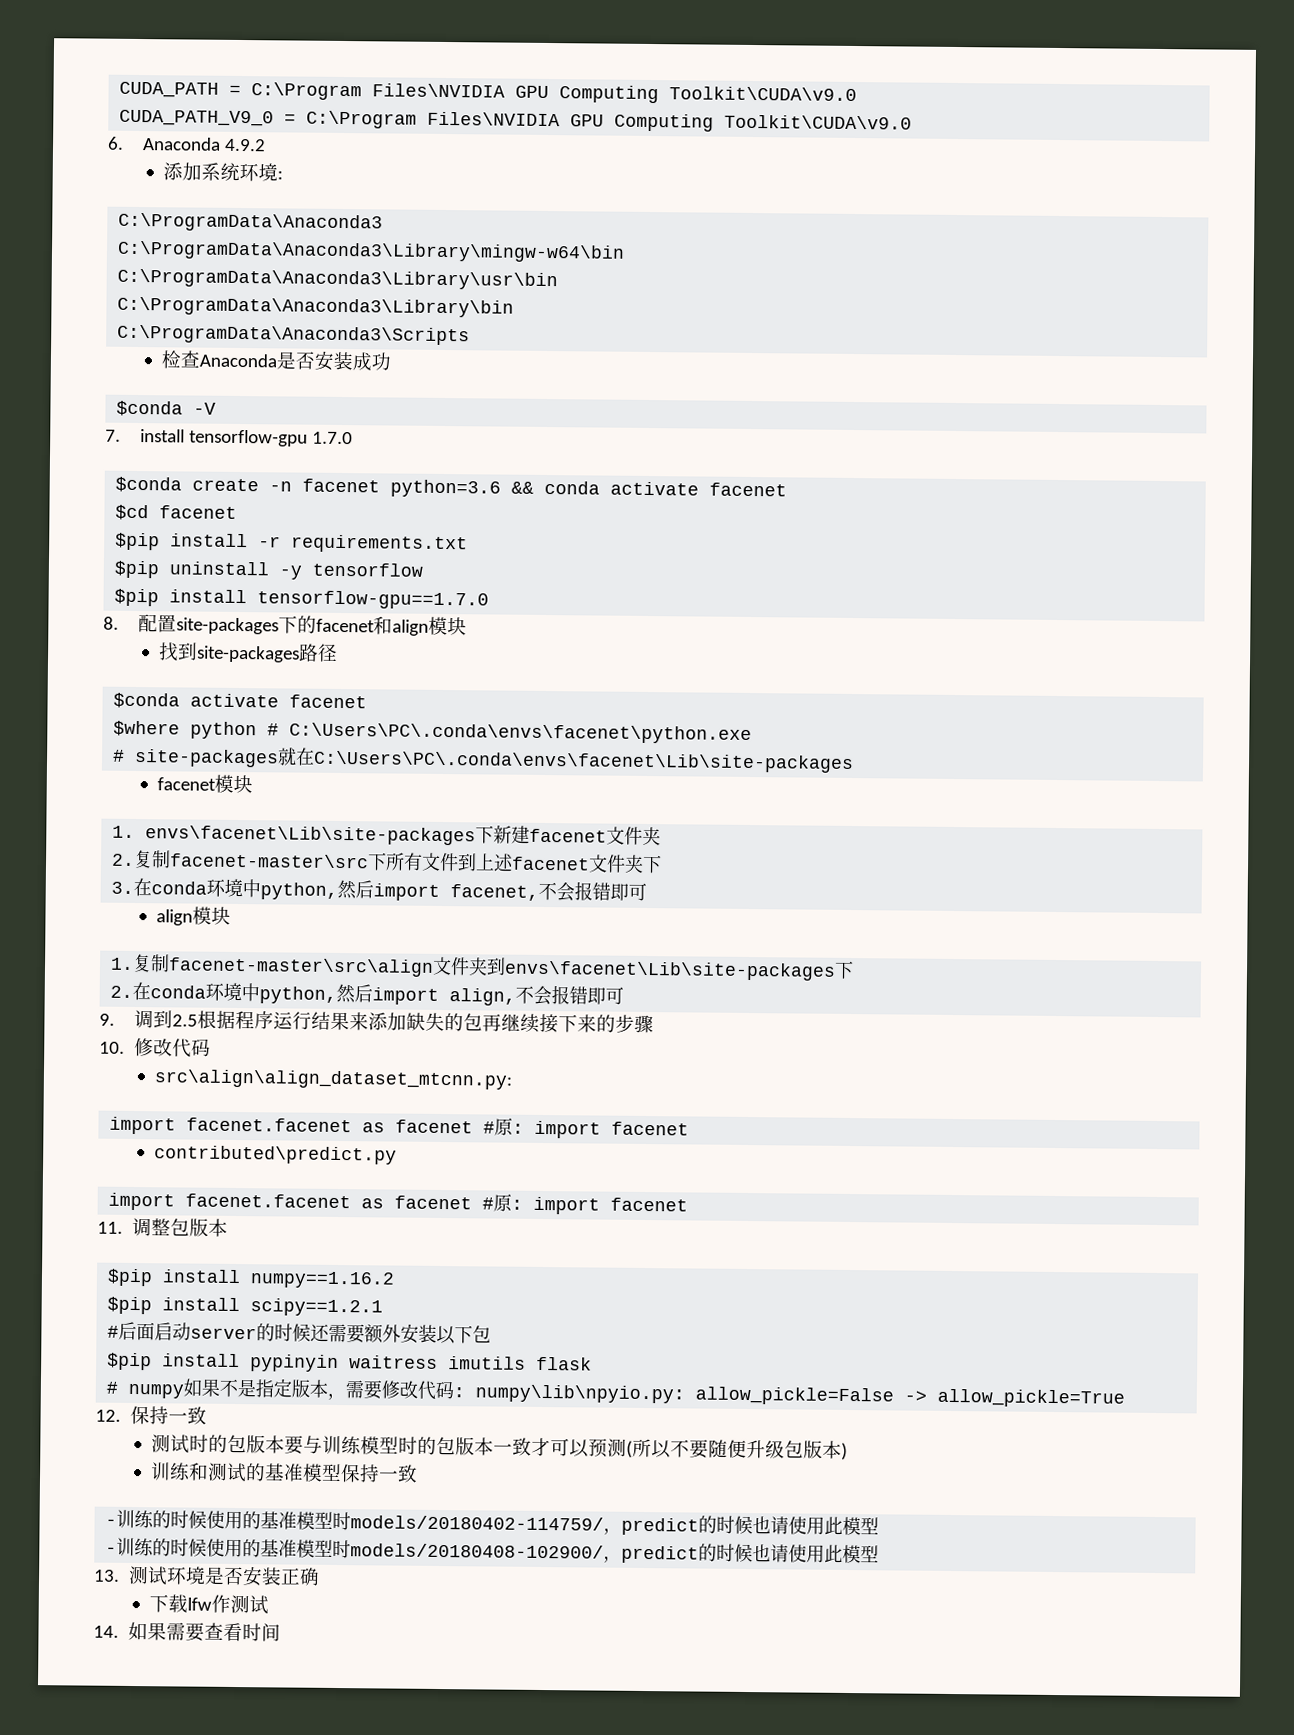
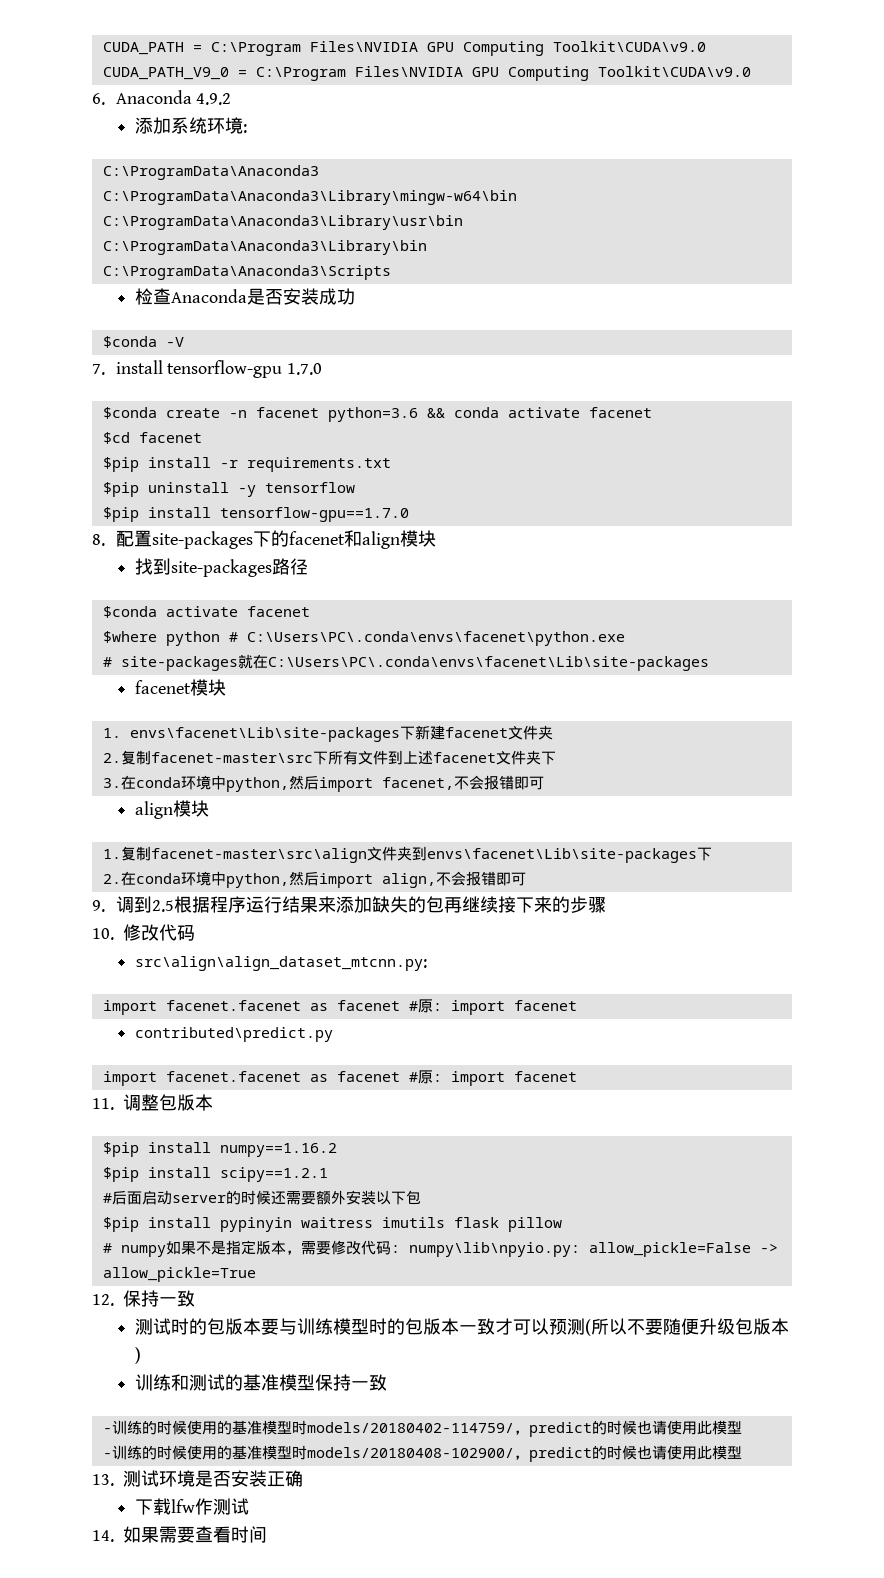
(593, 1363) none -> [507,1217,562,1232] pillow

